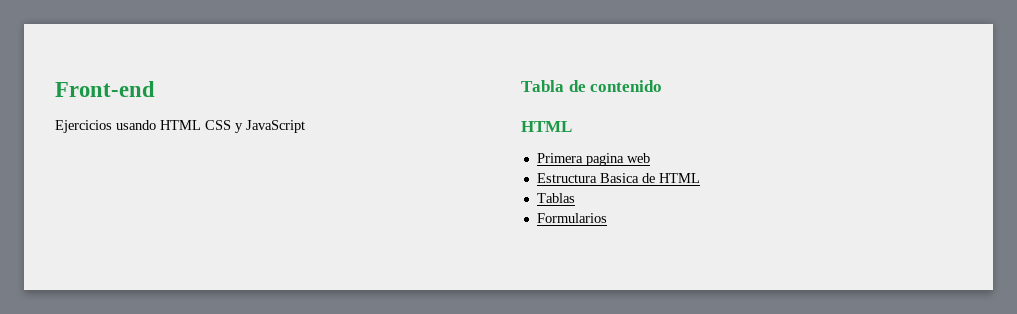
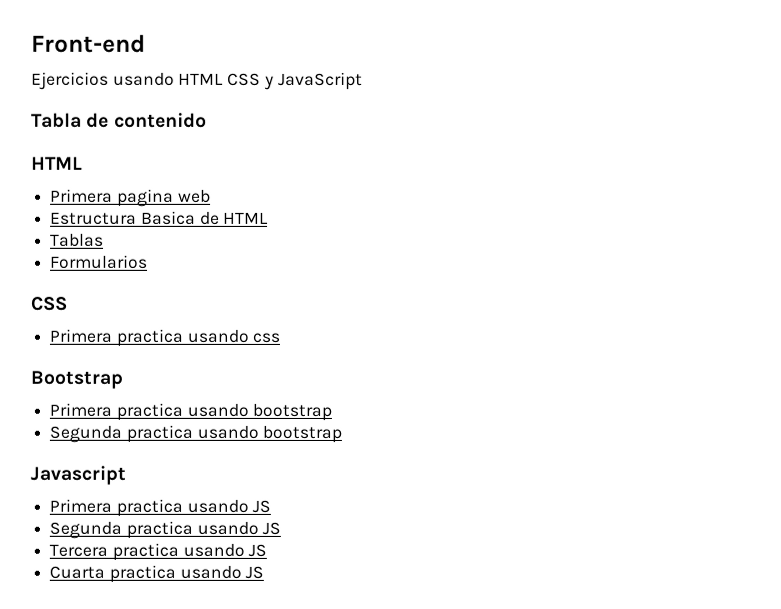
(607, 218) none -> [30,296,68,311] [49,328,281,347] [30,370,123,389] [49,402,333,421] [49,424,343,443] [30,465,126,485] [49,498,272,517] [49,520,282,539] [49,542,268,561] [49,564,265,583] // CSS // Primera practica usando css // Bootstrap // Primera practica usando bootstrap // Segunda practica usando bootstrap // Javascript // Primera practica usando JS // Segunda practica usando JS // Tercera practica usando JS // Cuarta practica usando JS

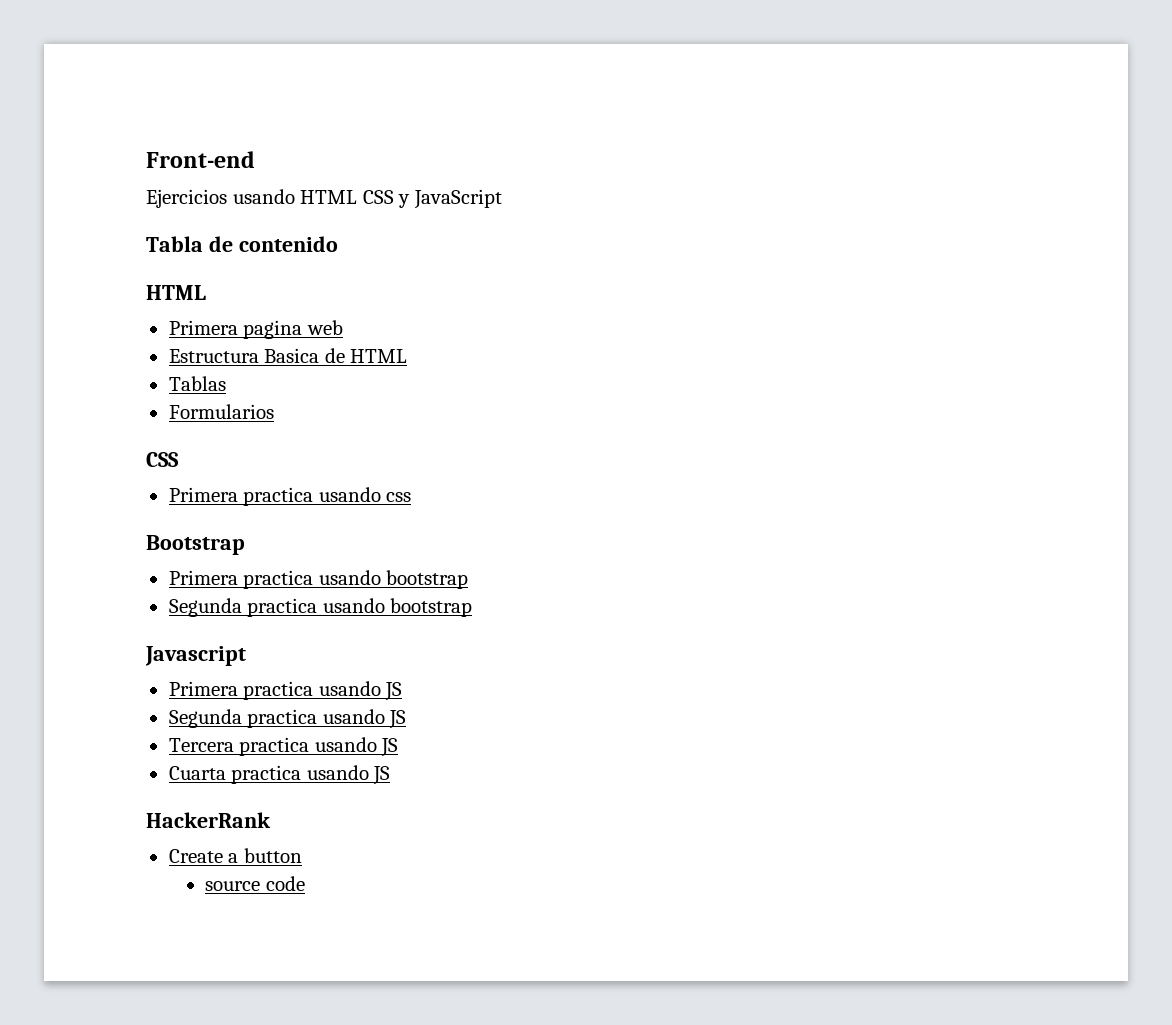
(265, 572) none -> [146,812,271,828] [168,848,302,863] [205,876,305,891] // HackerRank // Create a button // source code

